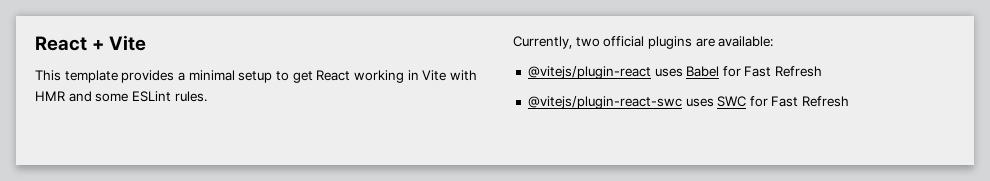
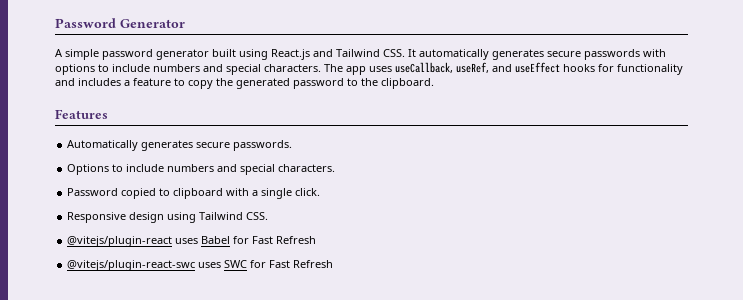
[35,35,147,51] [35,70,478,83] [35,91,207,102] [513,36,774,49] React + Vite // This template provides a minimal setup to get React working in Vite with HMR and some ESLint rules. // Currently, two official plugins are available: -> [55,18,185,28] [55,49,666,60] [55,62,683,75] [55,78,434,89] [55,109,108,119] [67,140,293,151] [67,164,336,175] [67,188,321,199] [67,212,269,223] Password Generator // A simple password generator built using React.js and Tailwind CSS. It automatically generates secure passwords with options to include numbers and special characters. The app uses useCallback, useRef, and useEffect hooks for functionality and includes a feature to copy the generated password to the clipboard. // Features // Automatically generates secure passwords. // Options to include numbers and special characters. // Password copied to clipboard with a single click. // Responsive design using Tailwind CSS.

